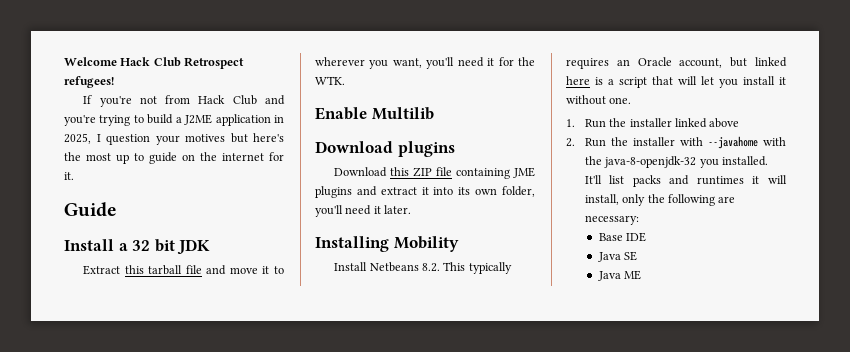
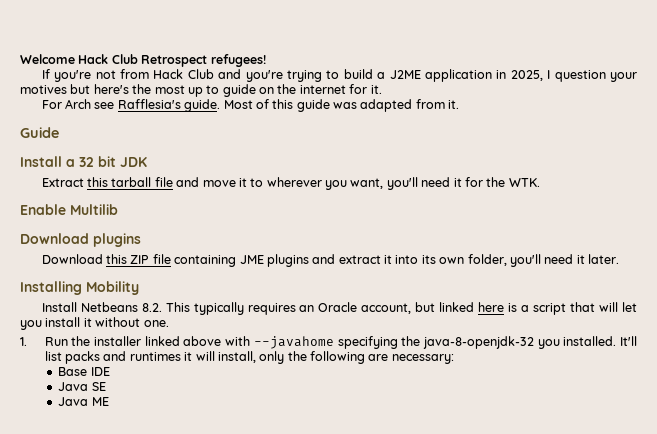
(74, 176) none -> [41,99,460,112] // For Arch see Rafflesia's guide. Most of this guide was adapted from it.
[566,137,675,147] // 2. Run the installer -> (222, 341) none
[763,137,786,146] with -> [337,336,398,349] specifying

